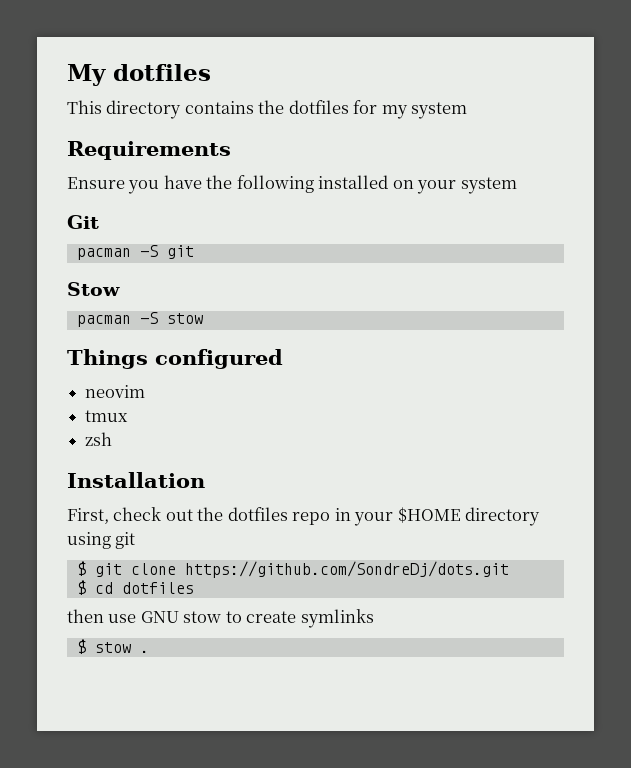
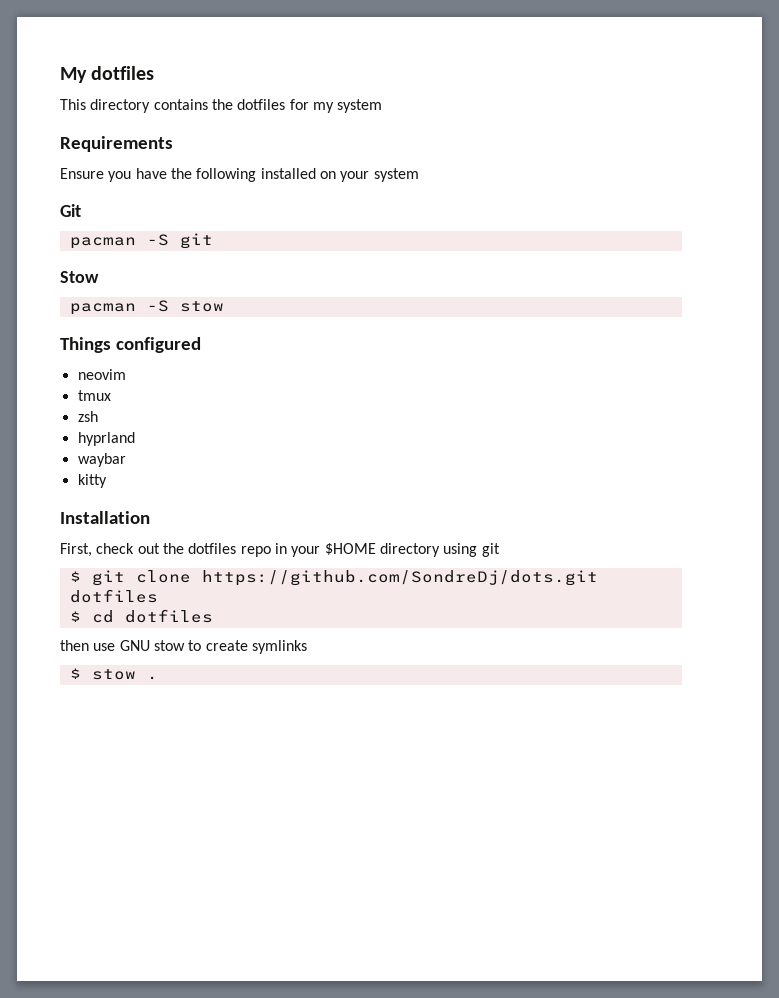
(113, 439) none -> [77,432,135,446] [77,453,126,467] [77,474,107,488] // hyprland // waybar // kitty
(509, 569) none -> [69,589,158,603] dotfiles

